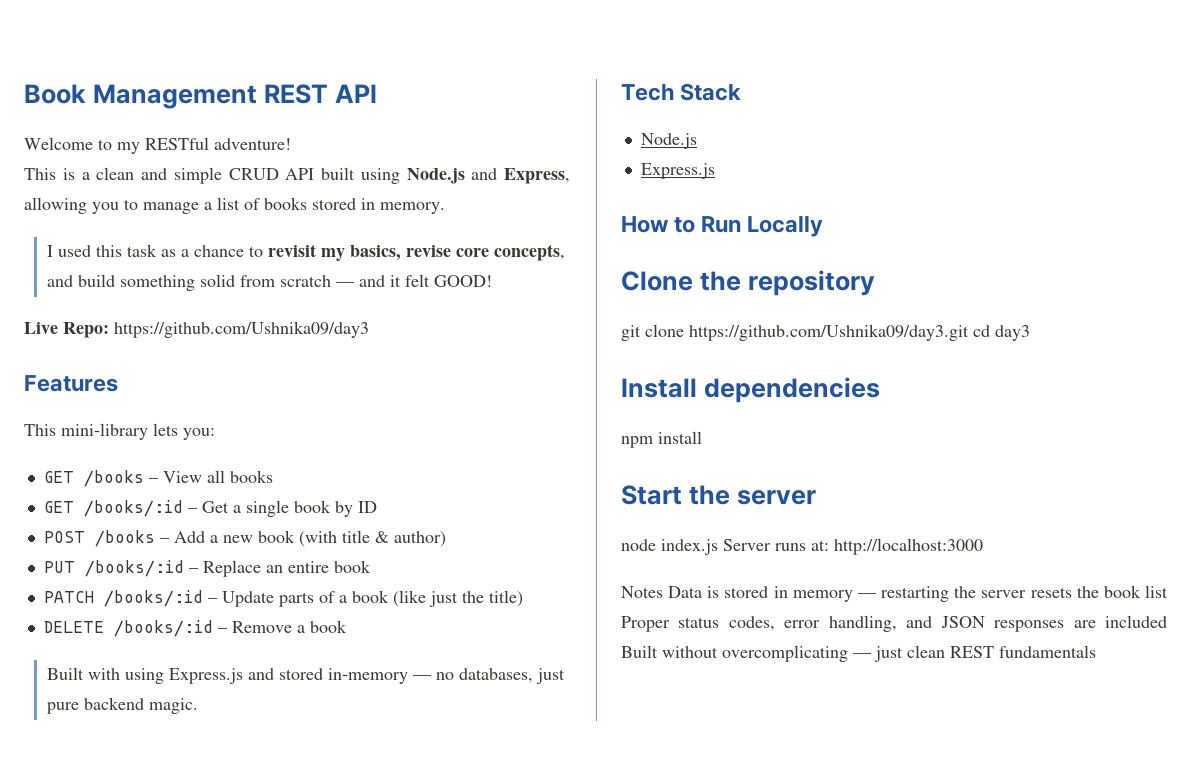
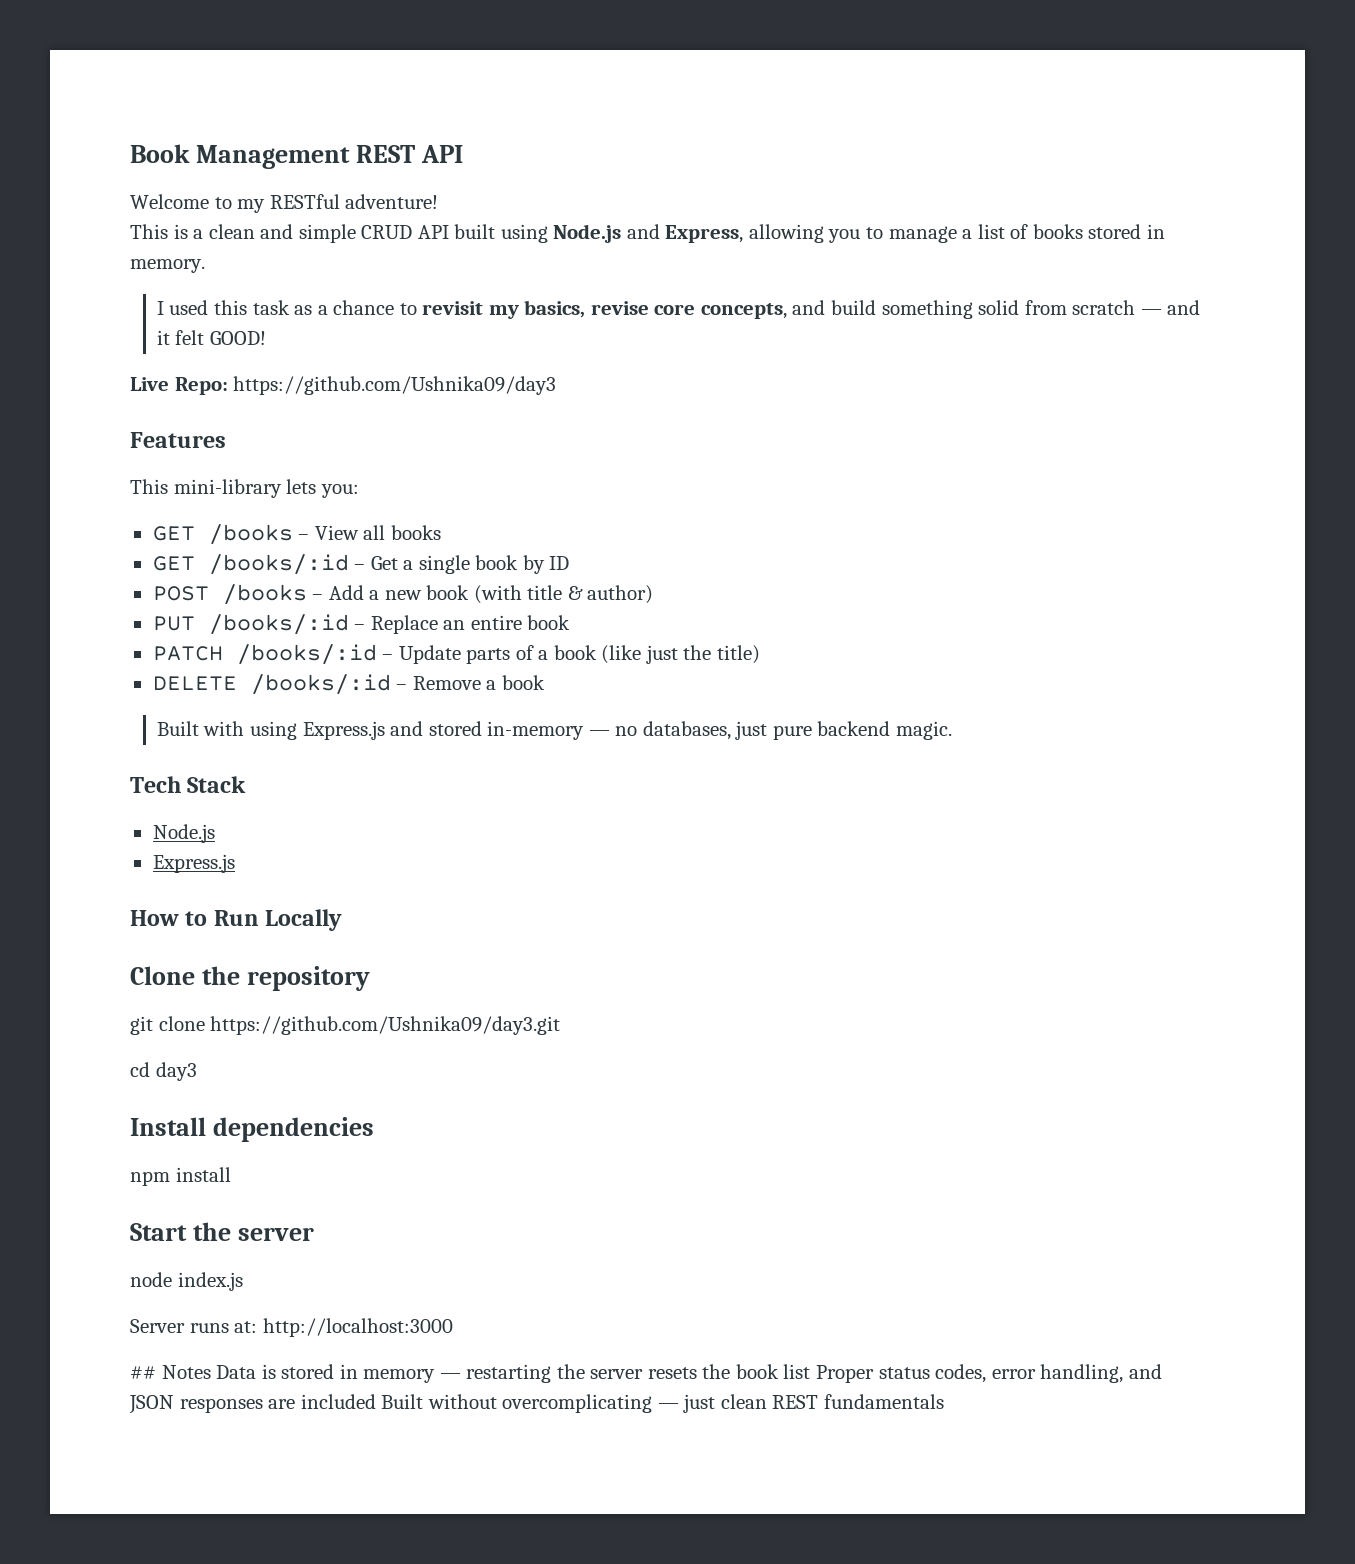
(969, 332) none -> (561, 1025) //
(718, 547) none -> (243, 1281) //
(983, 546) none -> [130,1366,156,1379] ##

